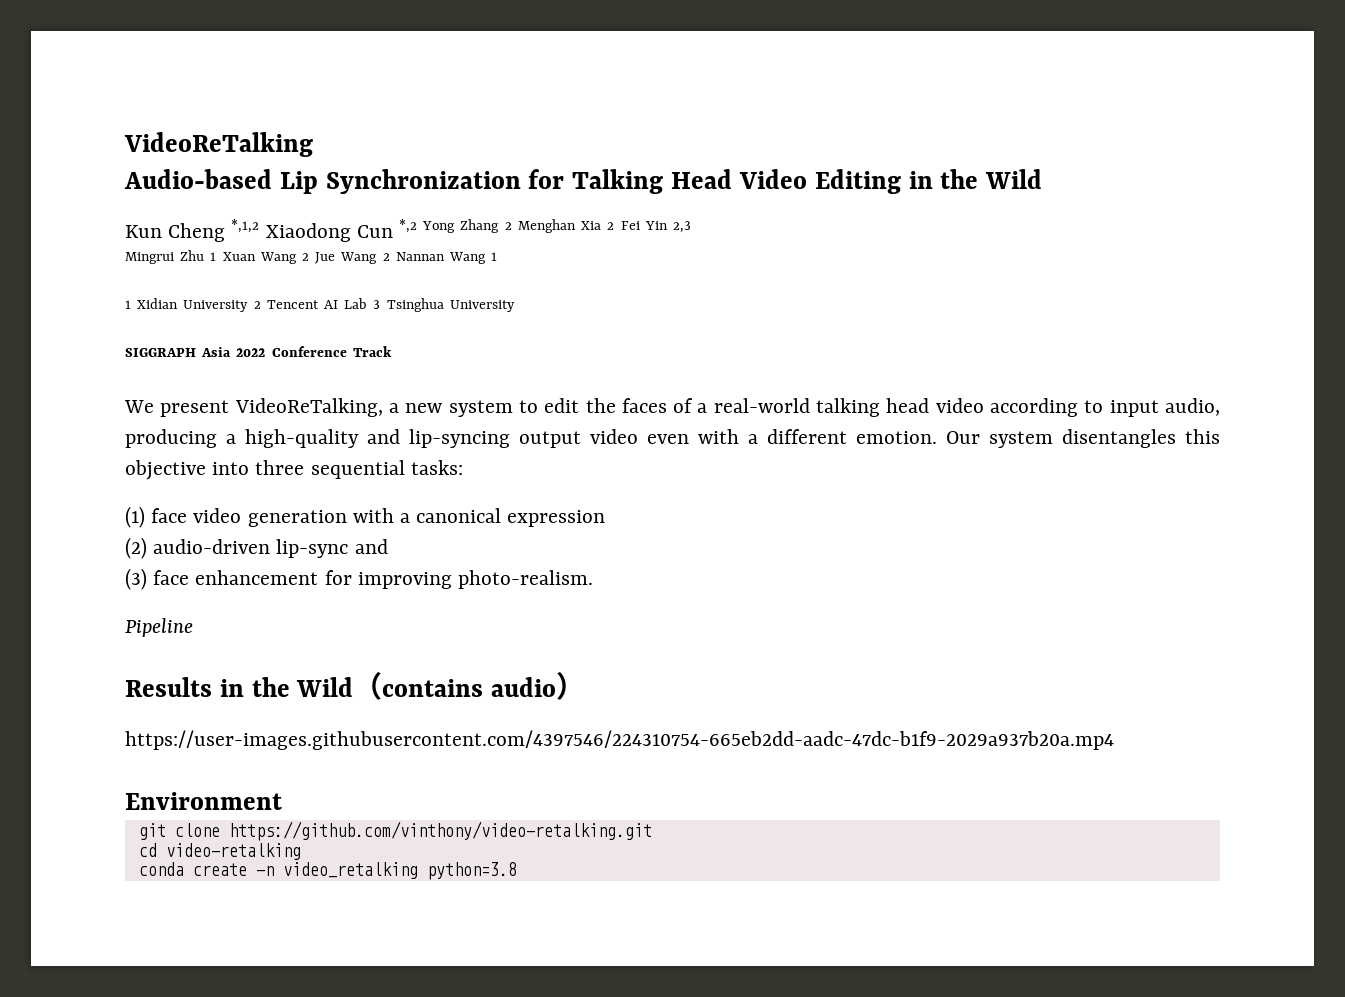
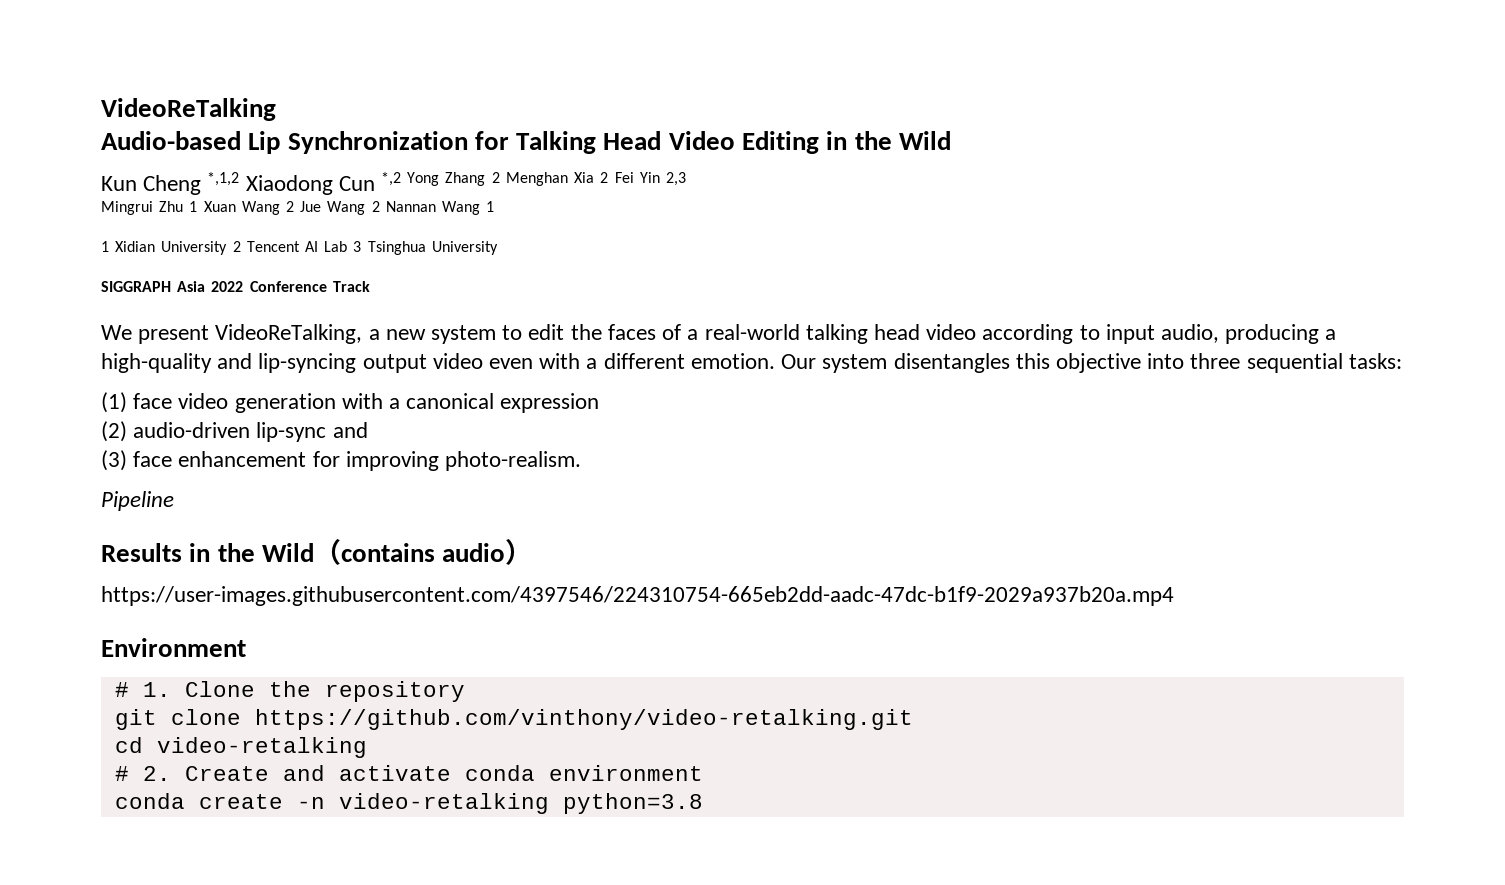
(282, 801) none -> [114,681,465,702] // # 1. Clone the repository
(301, 851) none -> [114,765,703,781] // # 2. Create and activate conda environment
[282,862,418,879] video_retalking -> [338,793,549,814] video-retalking

